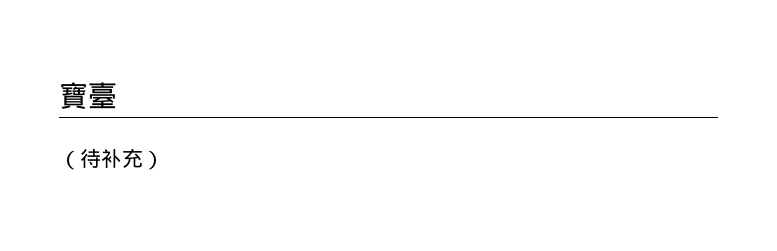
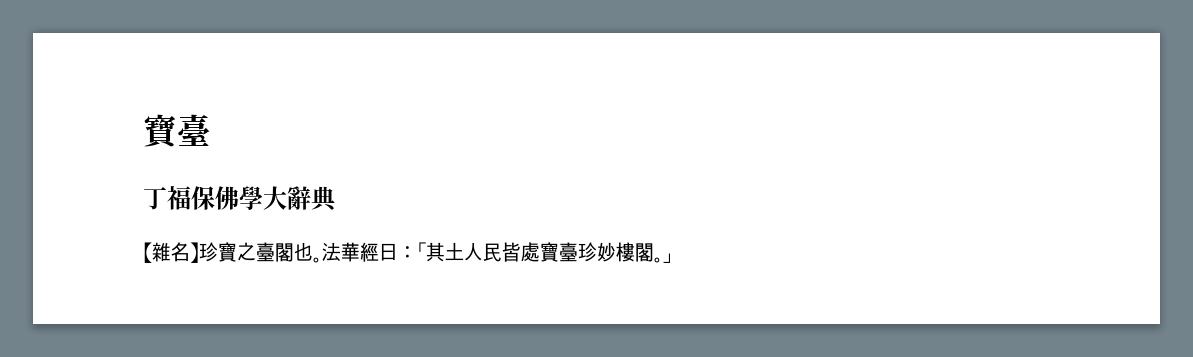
[59,148,164,170] （待补充） -> [143,186,338,212] [143,242,672,263] 丁福保佛學大辭典 // 【雜名】珍寶之臺閣也。法華經曰：「其土人民皆處寶臺珍妙樓閣。」

